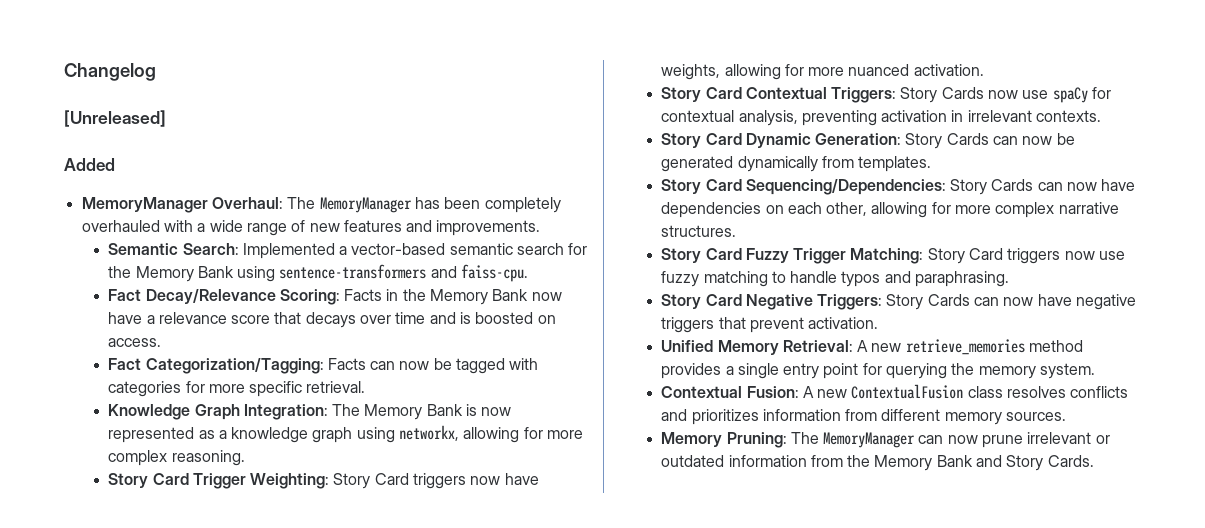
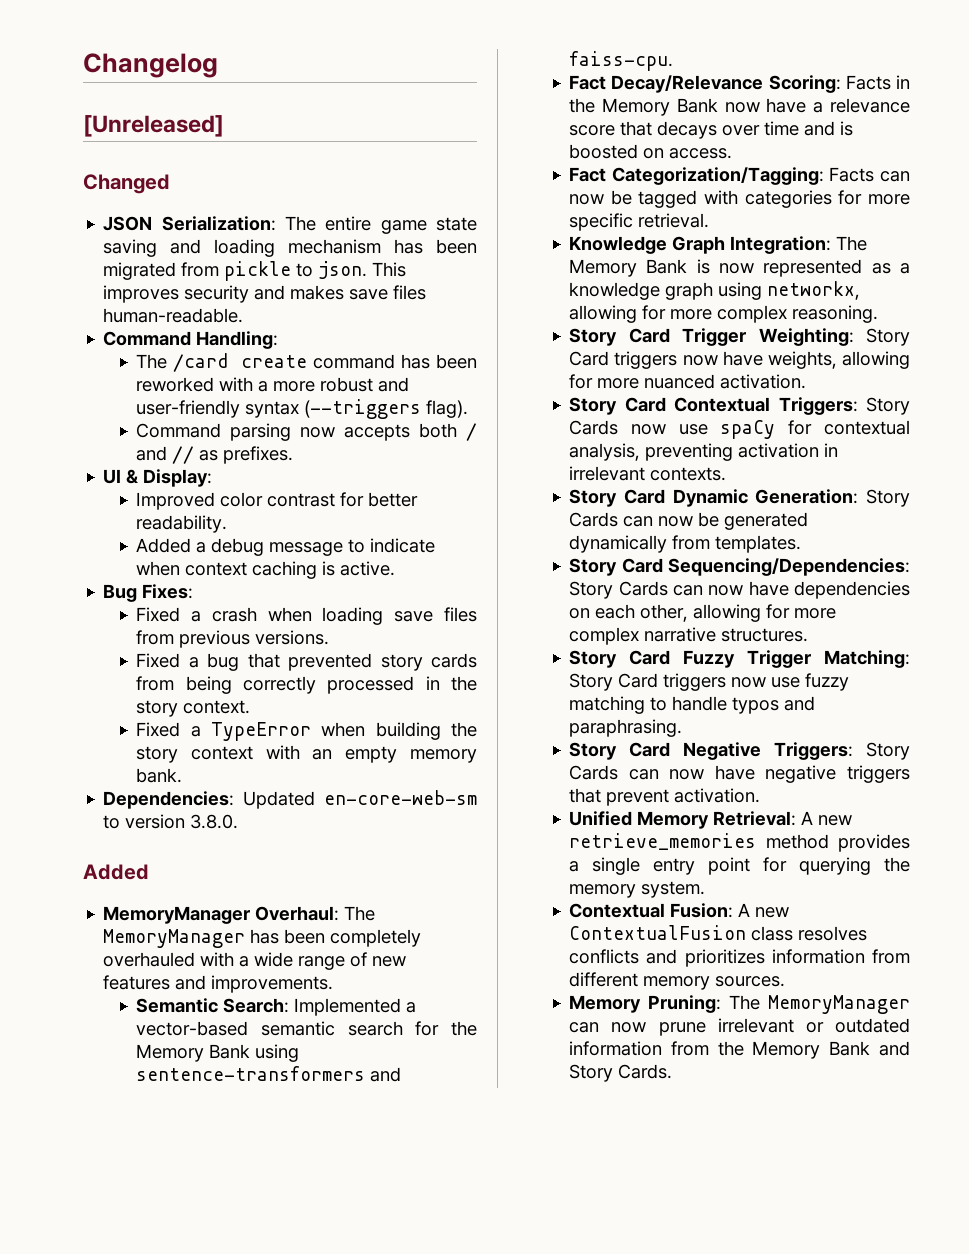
(166, 118) none -> [83,174,170,194] [103,216,477,234] [103,239,477,257] [103,261,407,281] [103,285,427,303] [103,308,244,323] [103,331,279,349] [136,353,477,372] [136,377,410,392] [136,399,469,419] [136,423,477,441] [136,446,294,464] [103,469,213,487] [136,492,419,510] [136,515,228,533] [136,538,436,556] [136,561,396,579] [103,584,194,602] [136,607,477,625] [136,630,330,648] [136,653,477,671] [136,676,477,694] [136,700,251,717] [136,722,477,741] [136,745,477,763] [136,768,183,783] [103,790,477,809] [103,814,239,829] // Changed // JSON Serialization: The entire game state saving and loading mechanism has been migrated from pickle to json. This improves security and makes save files human-readable. // Command Handling: // The /card create command has been reworked with a more robust and user-friendly syntax (--triggers flag). // Command parsing now accepts both / and // as prefixes. // UI & Display: // Improved color contrast for better readability. // Added a debug message to indicate when context caching is active. // Bug Fixes: // Fixed a crash when loading save files from previous versions. // Fixed a bug that prevented story cards from being correctly processed in the story context. // Fixed a TypeError when building the story context with an empty memory bank. // Dependencies: Updated en-core-web-sm to version 3.8.0.

